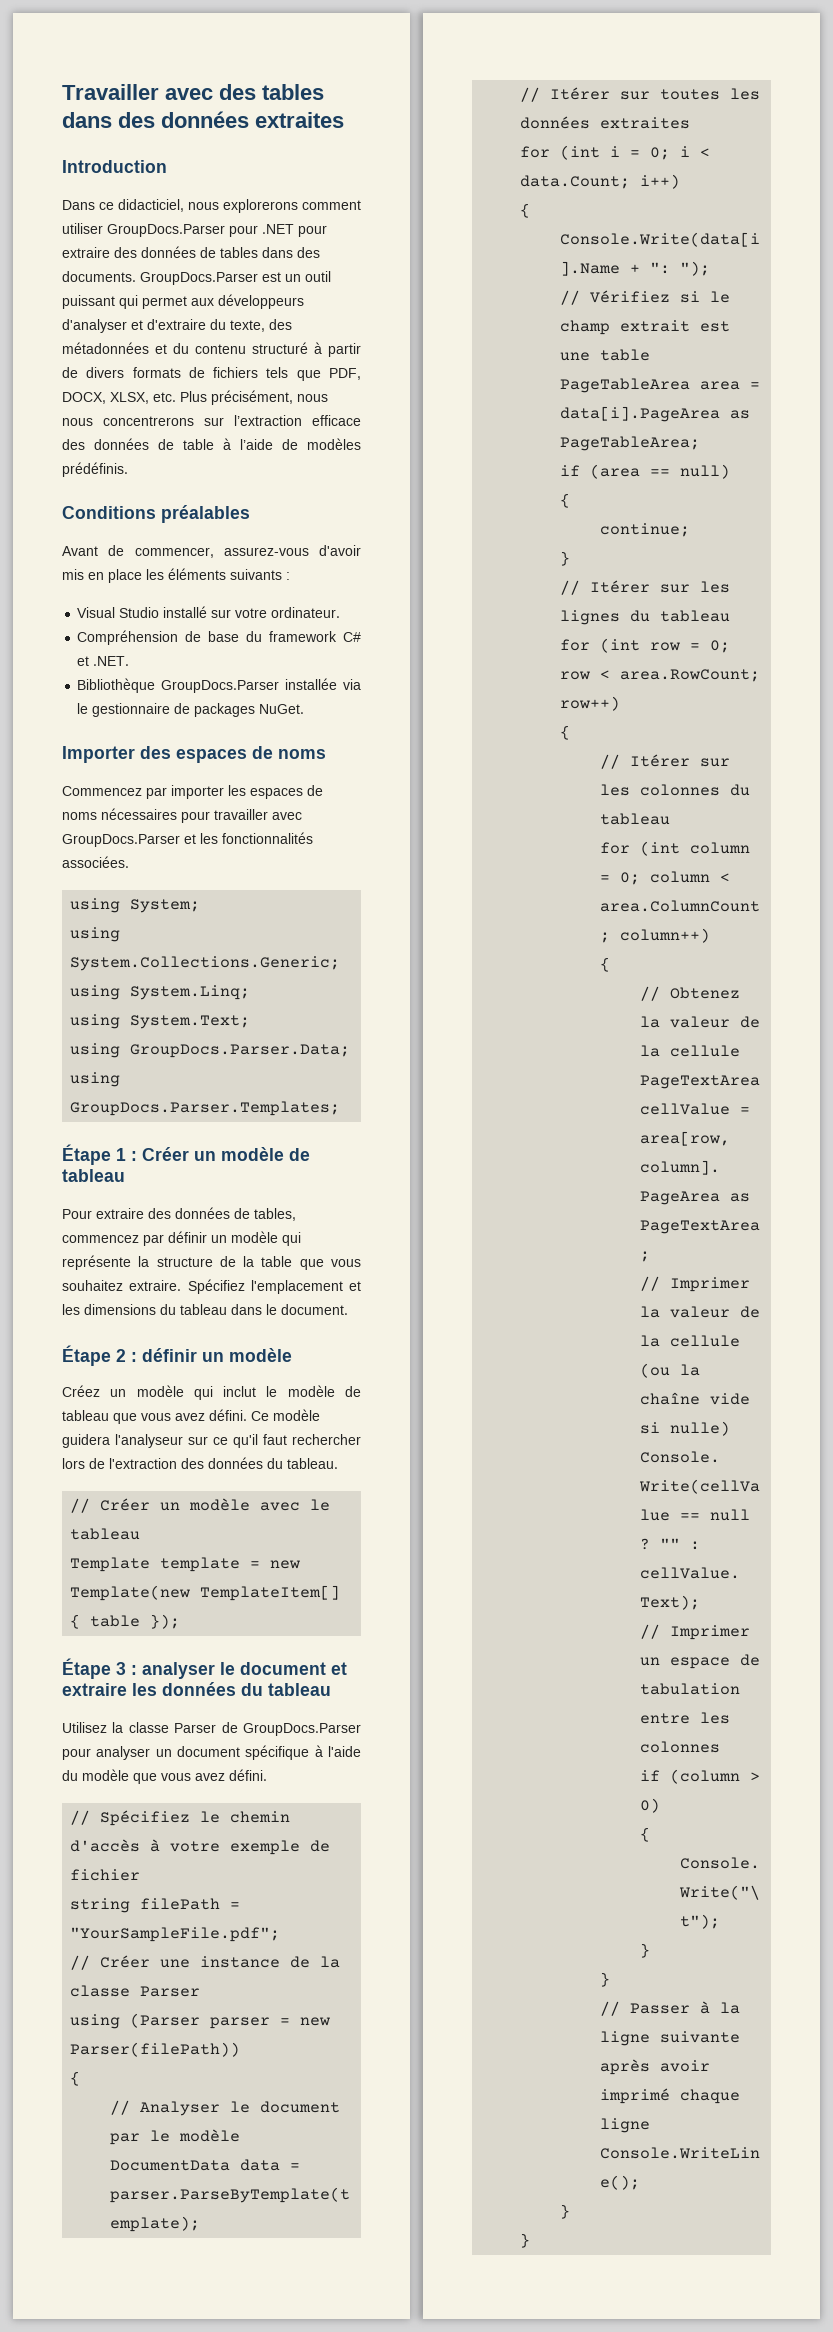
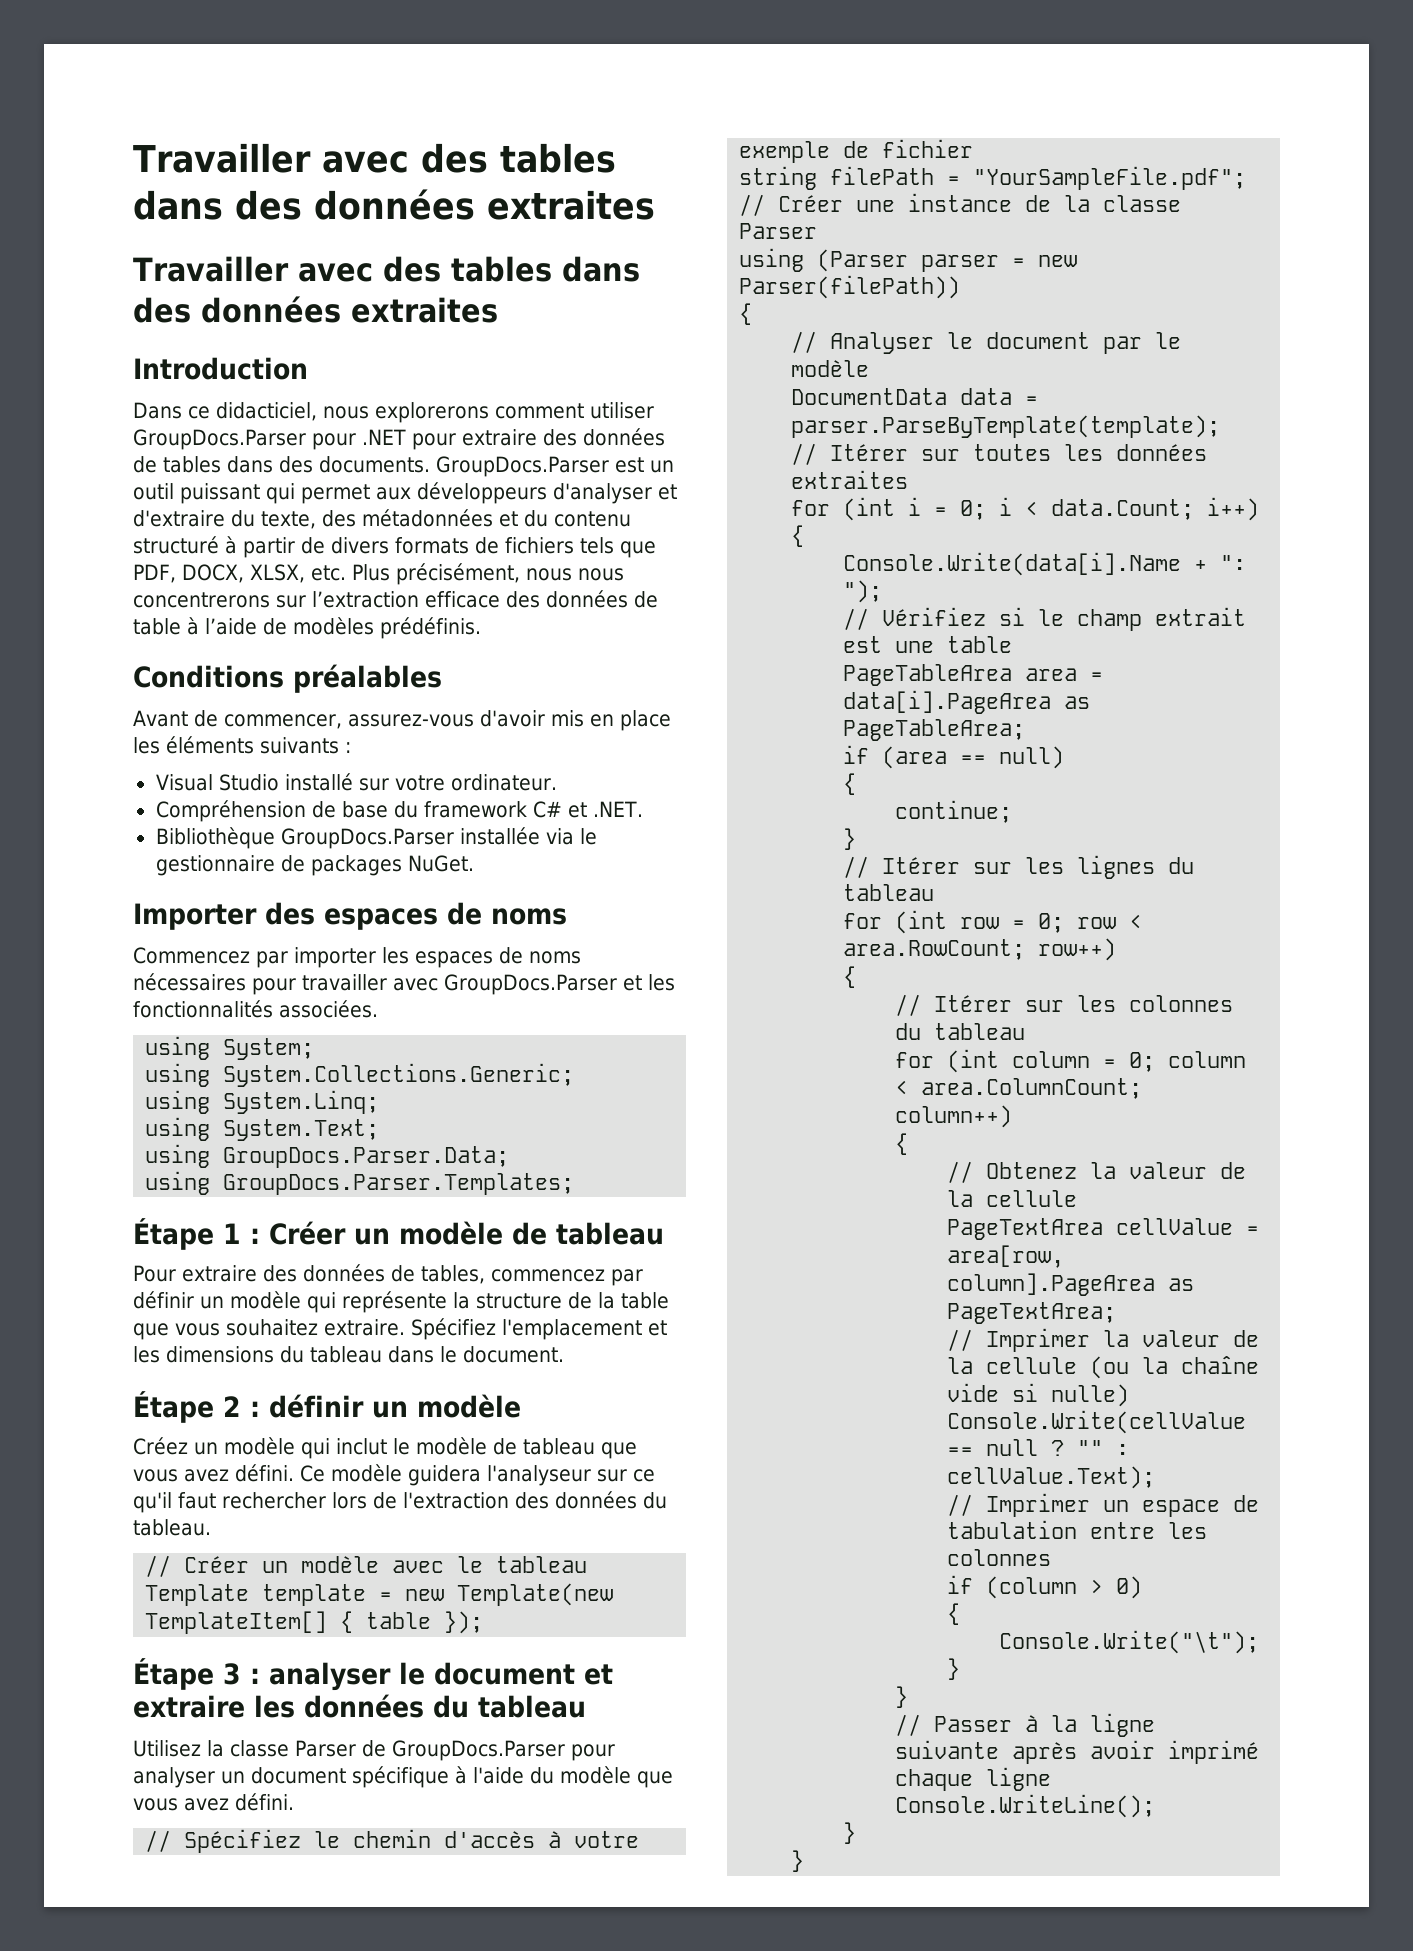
[62,84,324,100] [62,111,344,128] Travailler avec des tables dans des données extraites -> [133,143,616,173] [133,189,655,220] [133,256,640,282] [133,296,498,323] Travailler avec des tables dans des données extraites // Travailler avec des tables dans des données extraites

